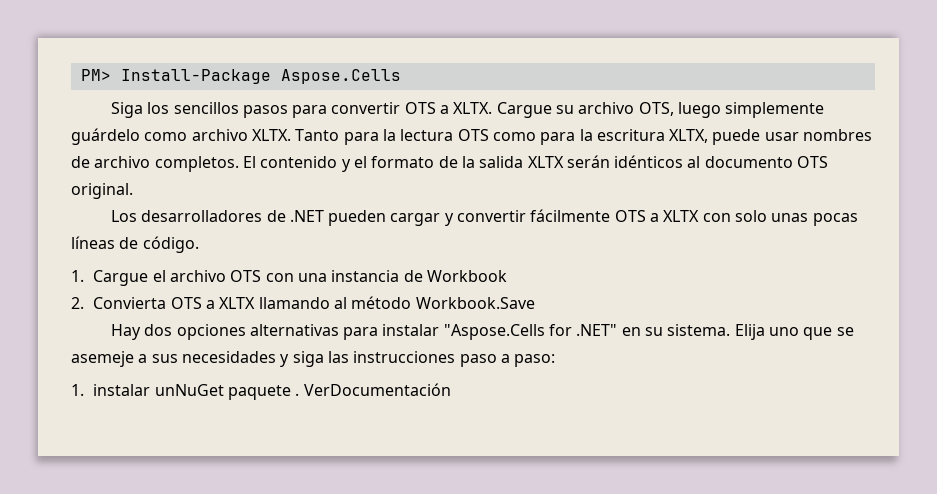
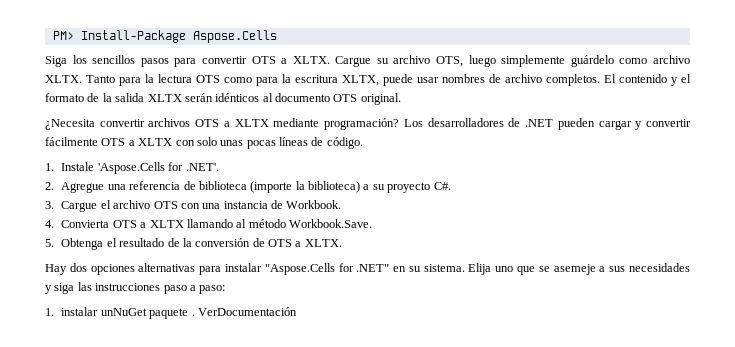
(133, 191) none -> [45,118,400,130] ¿Necesita convertir archivos OTS a XLTX mediante programación?
(84, 276) none -> [61,162,219,174] [45,181,451,193] [45,201,54,209] Instale 'Aspose.Cells for .NET'. // 2. Agregue una referencia de biblioteca (importe la biblioteca) a su proyecto C#. // 3.
[426,270,507,282] [71,297,84,309] Workbook // 2. -> [286,200,342,209] [45,220,54,228] Workbook. // 4.
[415,297,535,309] Workbook.Save -> [289,219,373,228] [45,238,342,250] Workbook.Save. // 5. Obtenga el resultado de la conversión de OTS a XLTX.

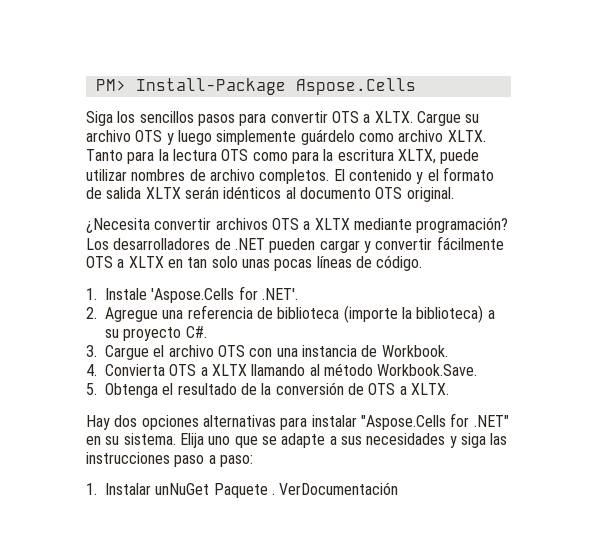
[436,56,464,67] OTS, -> [135,130,174,145] OTS y
[417,77,439,83] usar -> [86,169,127,181] utilizar
[102,93,112,102] la -> (102, 193) none
[175,140,195,146] con -> [167,257,208,268] en tan
[553,264,596,275] asemeje -> [281,433,326,448] adapte
[61,307,189,319] instalar unNuGet paquete -> [105,483,268,498] Instalar unNuGet Paquete

